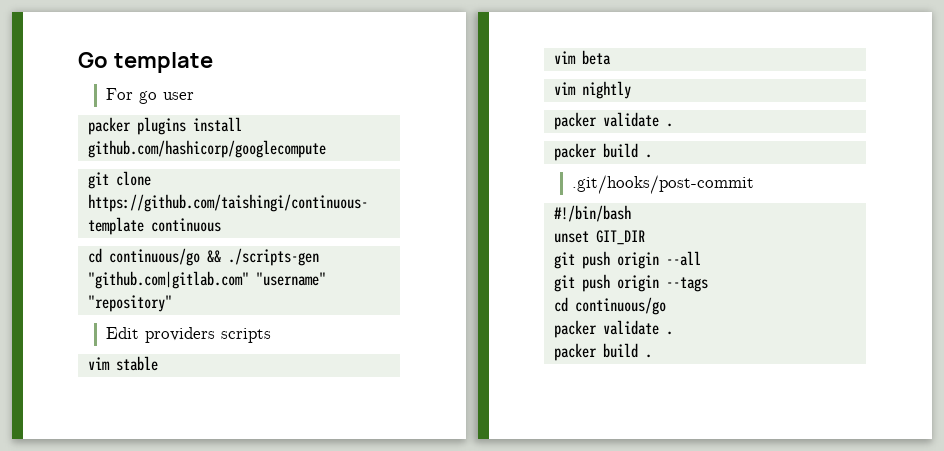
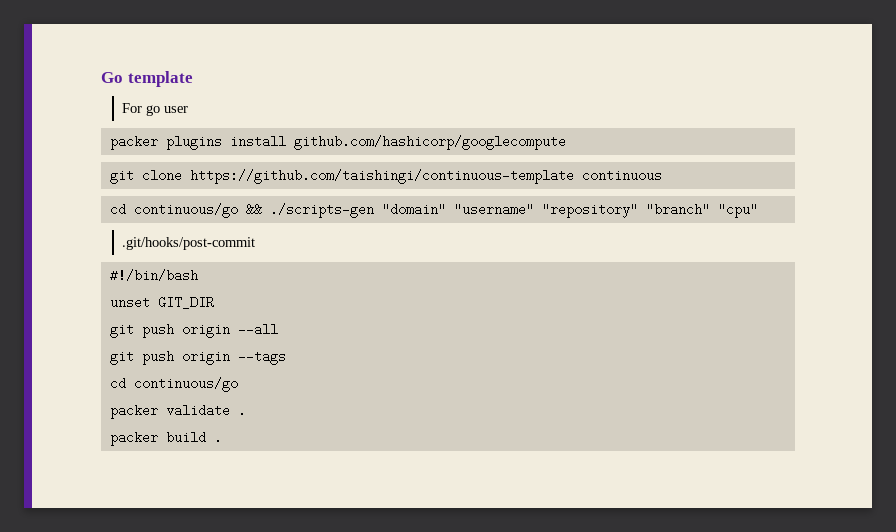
[87,271,249,289] "github.com|gitlab.com" -> [381,203,446,216] "domain"
[105,327,271,343] [87,356,158,371] [553,50,611,65] [553,81,631,99] [553,112,673,130] [553,143,652,161] // Edit providers scripts // vim stable // vim beta // vim nightly // packer validate . // packer build . -> [645,203,758,218] "branch" "cpu"

